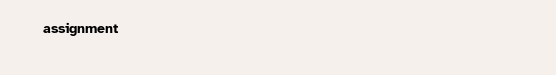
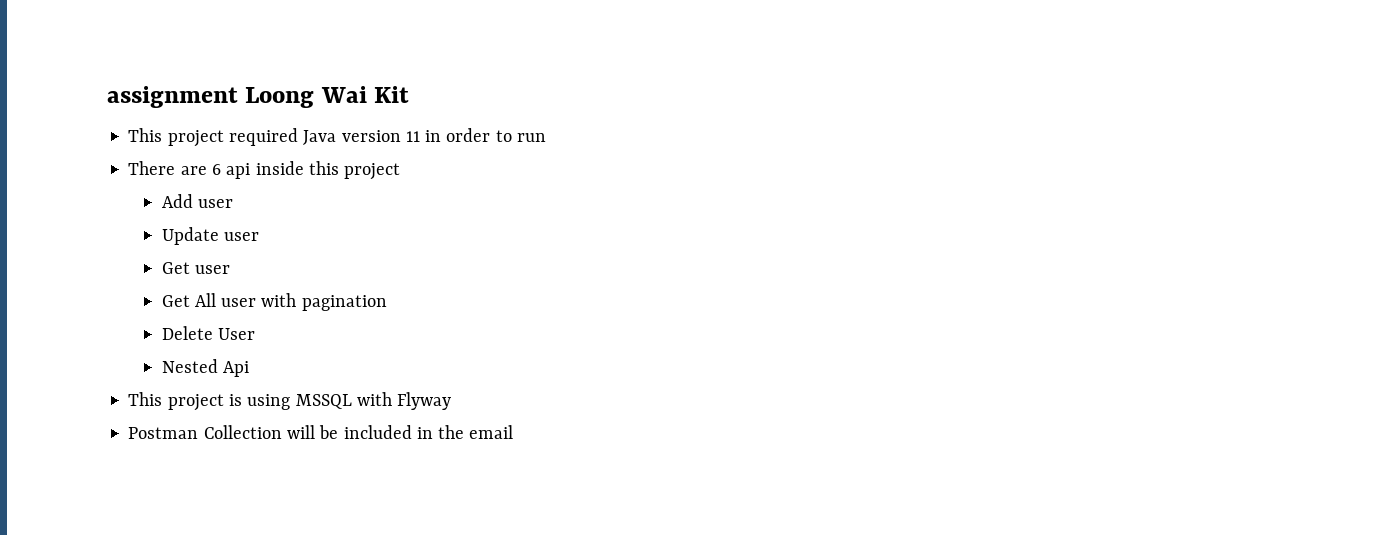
(118, 29) none -> [245,86,410,108] [128,128,546,147] [128,161,401,180] [161,194,233,208] [161,227,259,245] [161,262,230,274] [161,293,387,311] [161,326,255,340] [161,359,249,377] [128,392,452,411] [128,425,514,439] Loong Wai Kit // This project required Java version 11 in order to run // There are 6 api inside this project // Add user // Update user // Get user // Get All user with pagination // Delete User // Nested Api // This project is using MSSQL with Flyway // Postman Collection will be included in the email

